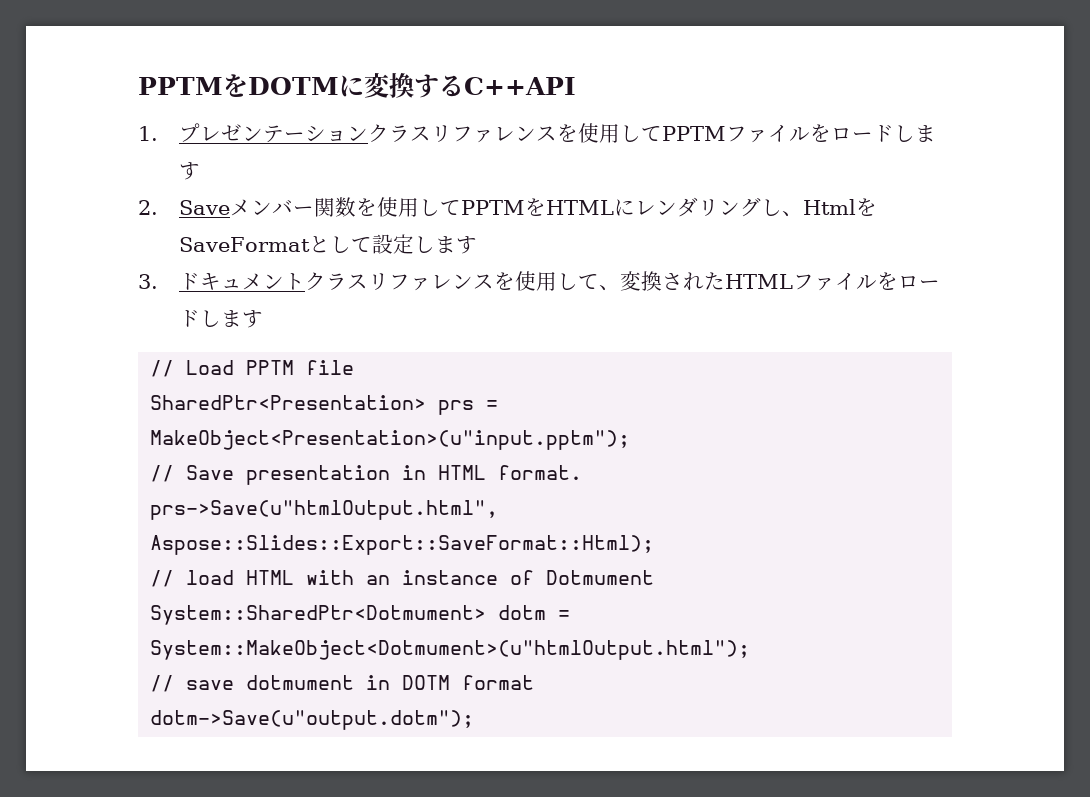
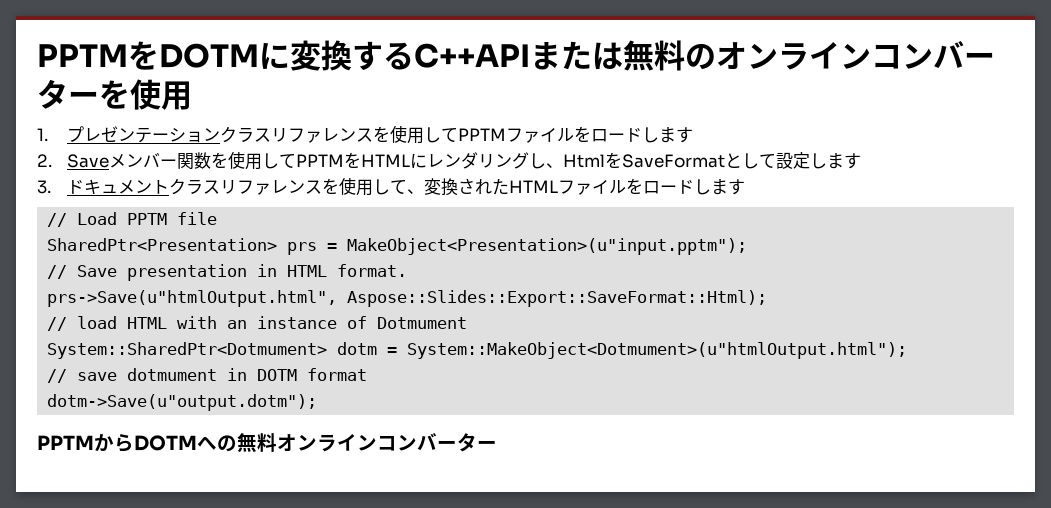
(576, 86) none -> [530,40,995,71] [37,79,192,110] または無料のオンラインコンバーターを使用
(475, 720) none -> [37,433,497,452] // PPTMからDOTMへの無料オンラインコンバーター

